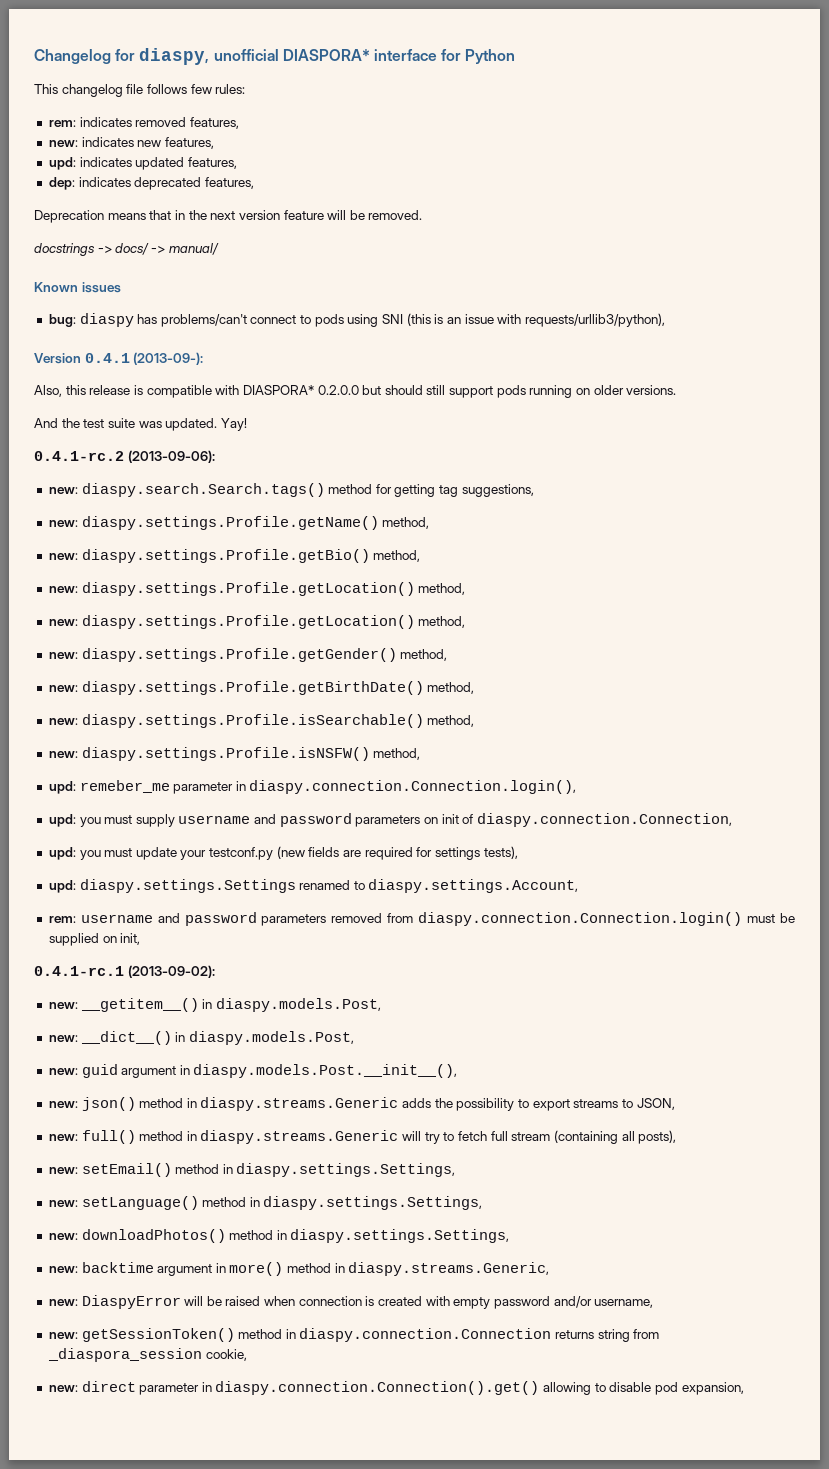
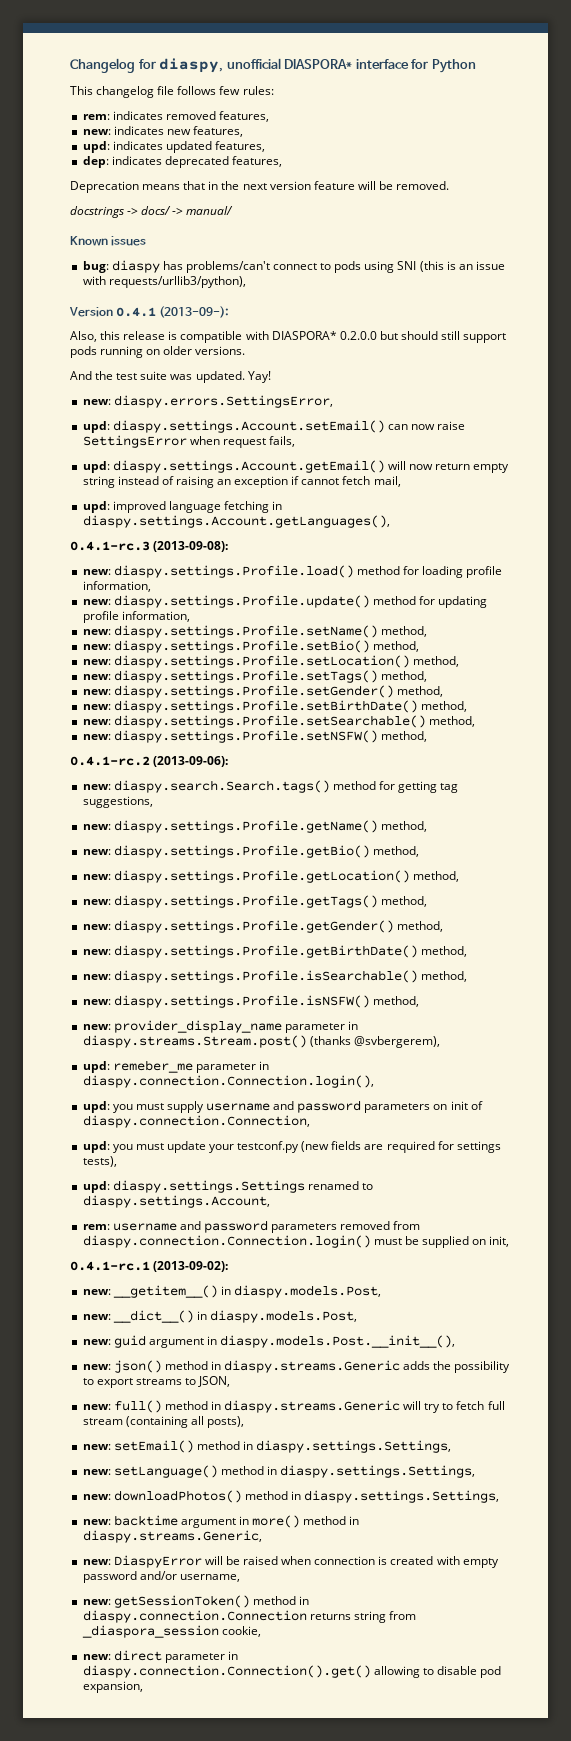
(247, 424) none -> [82,395,333,408] [82,420,466,433] [82,435,295,448] [82,460,510,473] [82,476,401,488] [82,501,283,513] [82,515,390,528] [70,541,229,552] [82,565,503,578] [82,581,151,592] [82,595,488,608] [82,611,190,623] [82,625,427,638] [82,640,419,653] [82,655,459,668] [82,670,427,683] [82,685,443,698] [82,700,467,713] [82,715,475,728] [82,730,427,743] // new: diaspy.errors.SettingsError, // upd: diaspy.settings.Account.setEmail() can now raise SettingsError when request fails, // upd: diaspy.settings.Account.getEmail() will now return empty string instead of raising an exception if cannot fetch mail, // upd: improved language fetching in diaspy.settings.Account.getLanguages(), // 0.4.1-rc.3 (2013-09-08): // new: diaspy.settings.Profile.load() method for loading profile information, // new: diaspy.settings.Profile.update() method for updating profile information, // new: diaspy.settings.Profile.setName() method, // new: diaspy.settings.Profile.setBio() method, // new: diaspy.settings.Profile.setLocation() method, // new: diaspy.settings.Profile.setTags() method, // new: diaspy.settings.Profile.setGender() method, // new: diaspy.settings.Profile.setBirthDate() method, // new: diaspy.settings.Profile.setSearchable() method, // new: diaspy.settings.Profile.setNSFW() method,
[81,615,415,629] diaspy.settings.Profile.getLocation() -> [113,895,378,908] diaspy.settings.Profile.getTags()
(421, 754) none -> [82,1020,358,1033] [82,1035,440,1048] // new: provider_display_name parameter in diaspy.streams.Stream.post() (thanks @svbergerem),

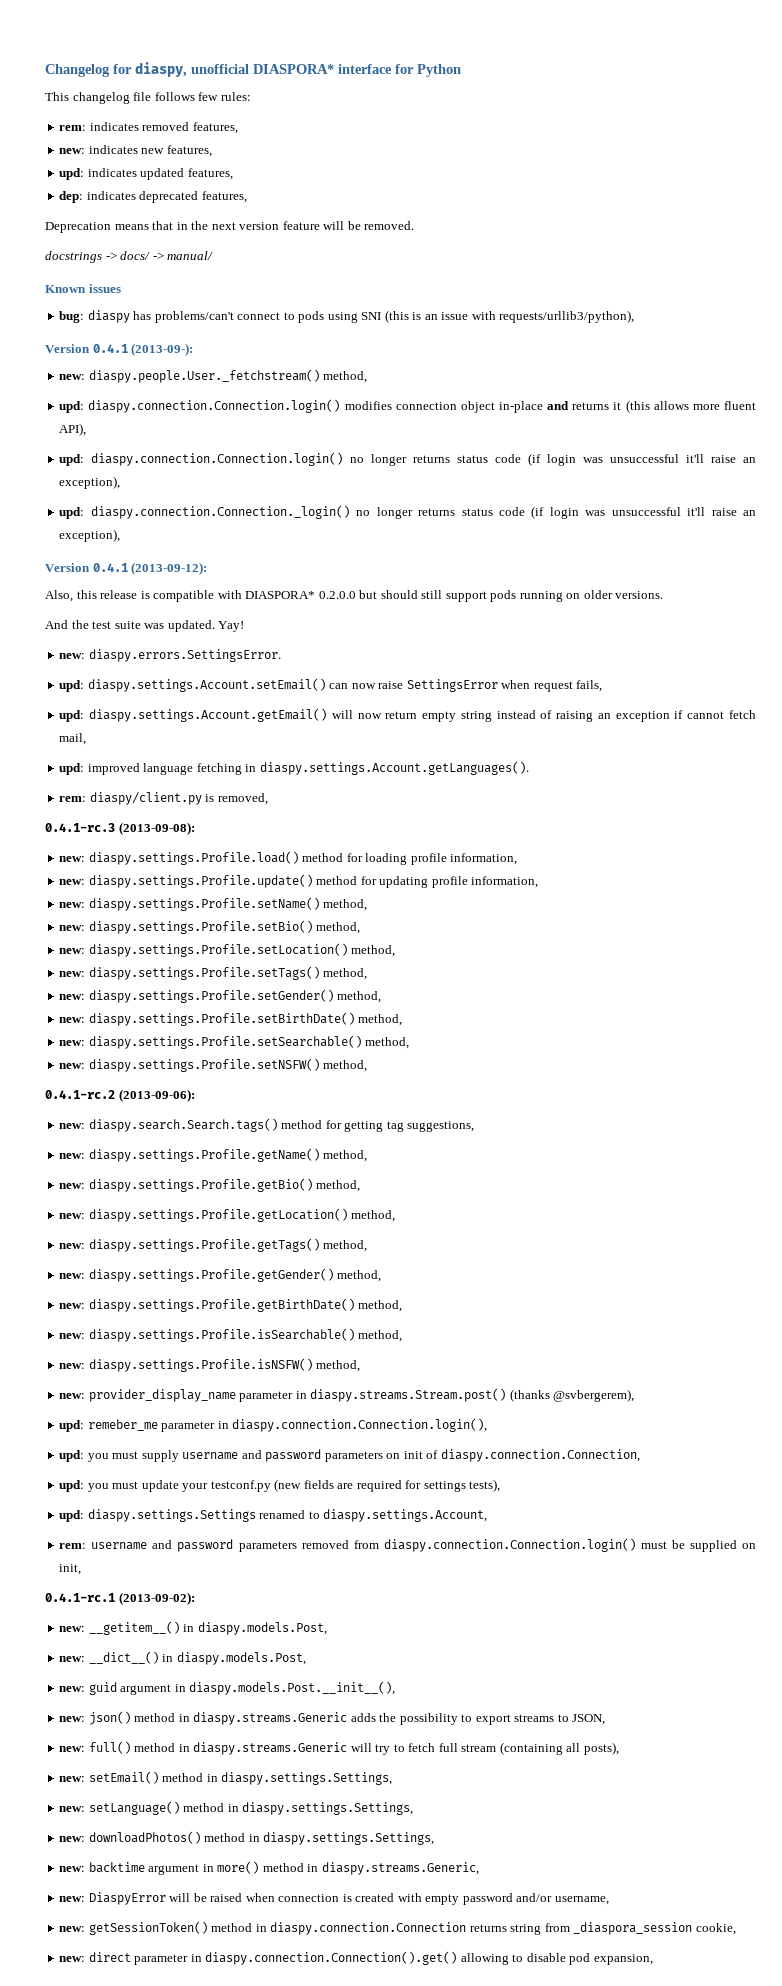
(230, 312) none -> [59,369,368,383] [59,399,756,413] [59,423,87,436] [59,452,756,466] [59,476,121,489] [59,505,756,519] [59,529,121,542] [45,562,208,575] // new: diaspy.people.User._fetchstream() method, // upd: diaspy.connection.Connection.login() modifies connection object in-place and returns it (this allows more fluent API), // upd: diaspy.connection.Connection.login() no longer returns status code (if login was unsuccessful it'll raise an exception), // upd: diaspy.connection.Connection._login() no longer returns status code (if login was unsuccessful it'll raise an exception), // Version 0.4.1 (2013-09-12):
[113,395,333,408] diaspy.errors.SettingsError, -> [88,649,281,662] diaspy.errors.SettingsError.
[82,515,390,528] diaspy.settings.Account.getLanguages(), -> [259,761,529,775] [59,792,268,805] diaspy.settings.Account.getLanguages(). // rem: diaspy/client.py is removed,

